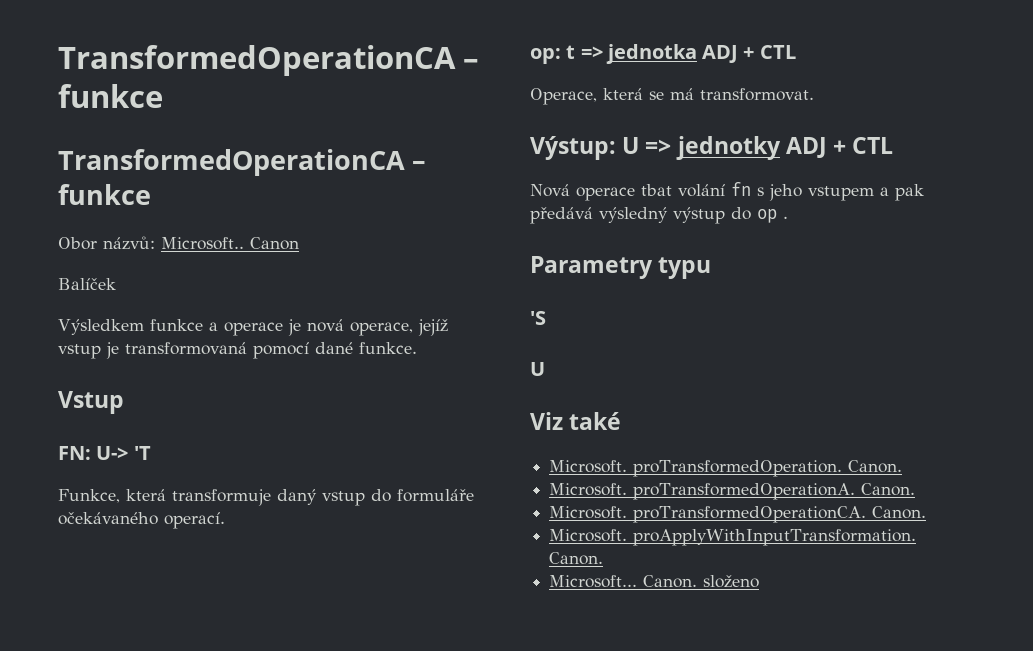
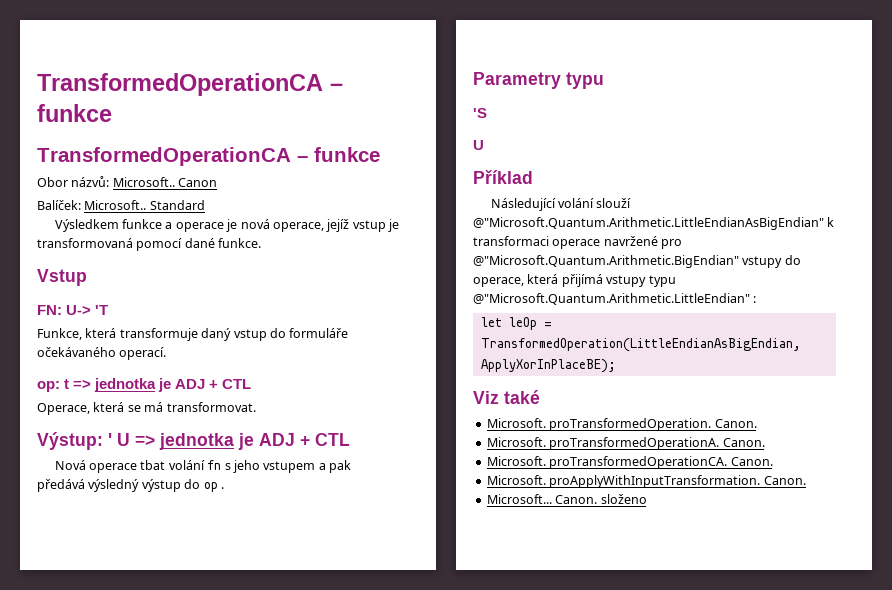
[58,278,116,290] Balíček -> [37,200,205,210] Balíček: Microsoft.. Standard
(697, 54) none -> [158,378,172,392] je
(616, 148) none -> [108,433,112,446] '
[675,136,781,160] jednotky -> [159,433,254,450] jednotka je
(545, 369) none -> [473,170,533,184] [490,198,632,211] [473,217,835,230] [473,236,683,249] [473,255,801,268] [473,274,676,287] [473,293,757,305] [480,317,552,330] [480,338,801,352] [480,359,616,373] // Příklad // Následující volání slouží @"Microsoft.Quantum.Arithmetic.LittleEndianAsBigEndian" k transformaci operace navržené pro @"Microsoft.Quantum.Arithmetic.BigEndian" vstupy do operace, která přijímá vstupy typu @"Microsoft.Quantum.Arithmetic.LittleEndian" : // let leOp = TransformedOperation(LittleEndianAsBigEndian, ApplyXorInPlaceBE);

